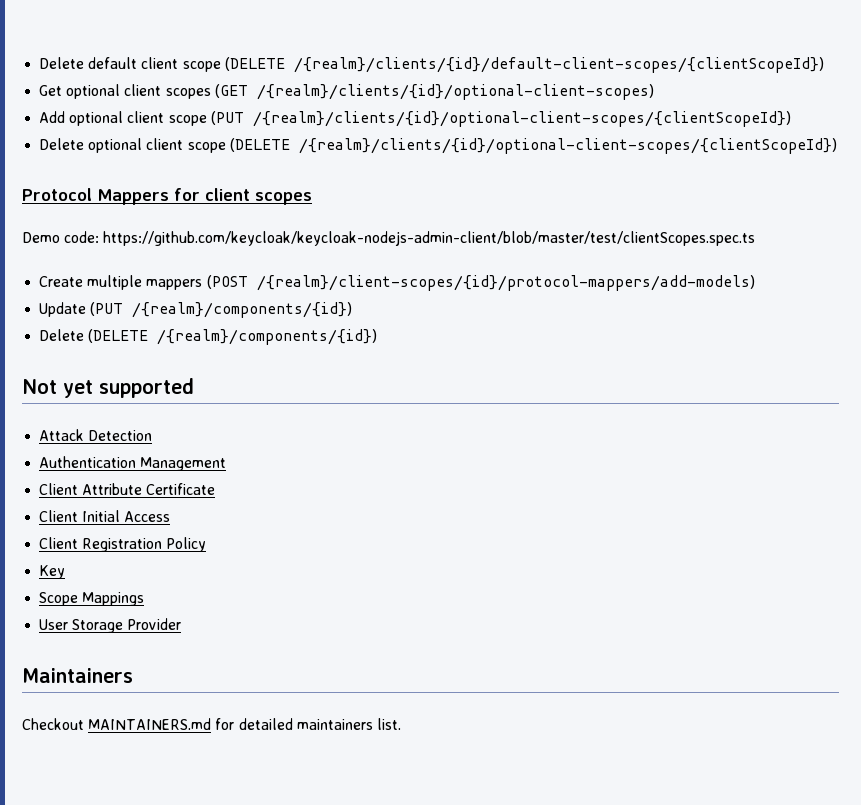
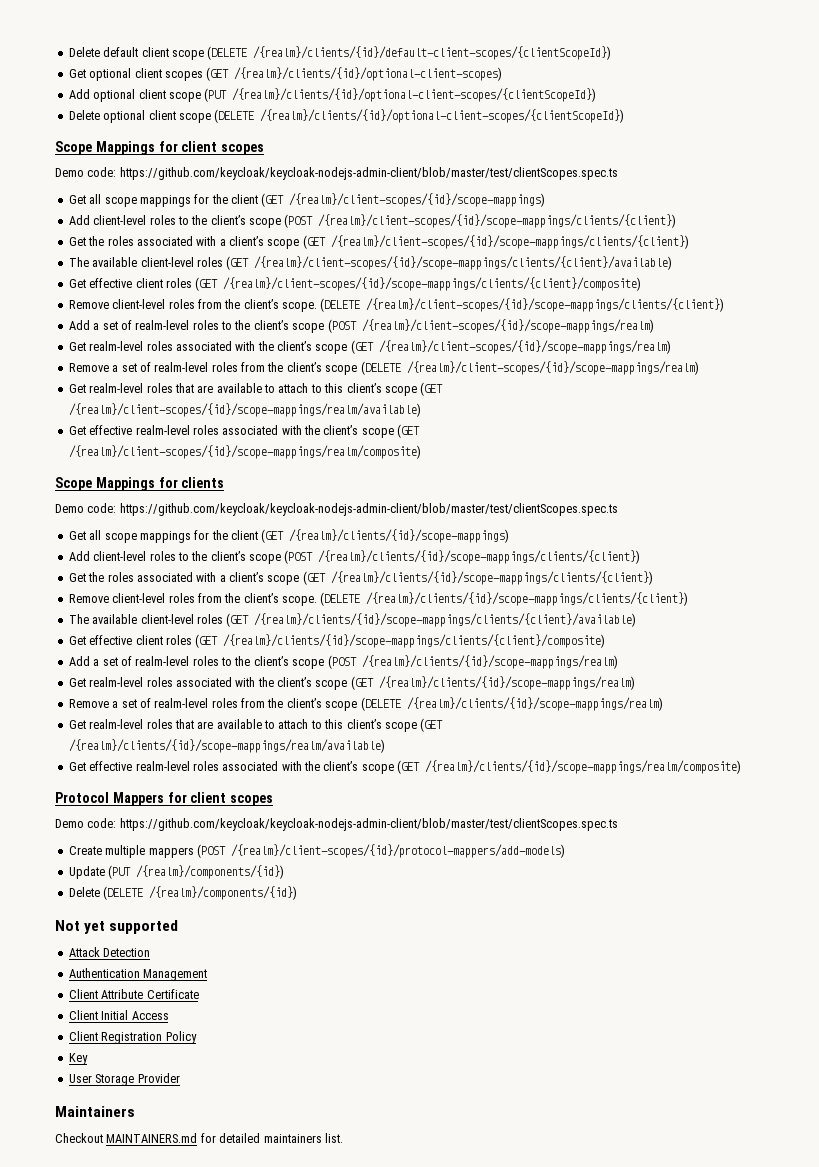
(837, 146) none -> [55,141,265,155] [55,167,618,180] [68,193,546,207] [68,214,677,228] [68,235,689,249] [68,256,673,270] [68,277,642,291] [68,298,725,312] [68,319,654,333] [68,340,671,354] [68,361,699,375] [68,382,444,396] [68,403,421,417] [68,424,421,438] [68,445,421,459] [55,477,225,491] [55,503,618,516] [68,529,510,543] [68,550,641,564] [68,571,653,585] [68,592,689,606] [68,613,637,627] [68,634,606,648] [68,655,618,669] [68,676,635,690] [68,697,663,711] [68,718,444,732] [68,739,385,753] [68,760,742,774] // Scope Mappings for client scopes // Demo code: https://github.com/keycloak/keycloak-nodejs-admin-client/blob/master/test/clientScopes.spec.ts // Get all scope mappings for the client (GET /{realm}/client-scopes/{id}/scope-mappings) // Add client-level roles to the client’s scope (POST /{realm}/client-scopes/{id}/scope-mappings/clients/{client}) // Get the roles associated with a client’s scope (GET /{realm}/client-scopes/{id}/scope-mappings/clients/{client}) // The available client-level roles (GET /{realm}/client-scopes/{id}/scope-mappings/clients/{client}/available) // Get effective client roles (GET /{realm}/client-scopes/{id}/scope-mappings/clients/{client}/composite) // Remove client-level roles from the client’s scope. (DELETE /{realm}/client-scopes/{id}/scope-mappings/clients/{client}) // Add a set of realm-level roles to the client’s scope (POST /{realm}/client-scopes/{id}/scope-mappings/realm) // Get realm-level roles associated with the client’s scope (GET /{realm}/client-scopes/{id}/scope-mappings/realm) // Remove a set of realm-level roles from the client’s scope (DELETE /{realm}/client-scopes/{id}/scope-mappings/realm) // Get realm-level roles that are available to attach to this client’s scope (GET /{realm}/client-scopes/{id}/scope-mappings/realm/available) // Get effective realm-level roles associated with the client’s scope (GET /{realm}/client-scopes/{id}/scope-mappings/realm/composite) // Scope Mappings for clients // Demo code: https://github.com/keycloak/keycloak-nodejs-admin-client/blob/master/test/clientScopes.spec.ts // Get all scope mappings for the client (GET /{realm}/clients/{id}/scope-mappings) // Add client-level roles to the client’s scope (POST /{realm}/clients/{id}/scope-mappings/clients/{client}) // Get the roles associated with a client’s scope (GET /{realm}/clients/{id}/scope-mappings/clients/{client}) // Remove client-level roles from the client’s scope. (DELETE /{realm}/clients/{id}/scope-mappings/clients/{client}) // The available client-level roles (GET /{realm}/clients/{id}/scope-mappings/clients/{client}/available) // Get effective client roles (GET /{realm}/clients/{id}/scope-mappings/clients/{client}/composite) // Add a set of realm-level roles to the client’s scope (POST /{realm}/clients/{id}/scope-mappings/realm) // Get realm-level roles associated with the client’s scope (GET /{realm}/clients/{id}/scope-mappings/realm) // Remove a set of realm-level roles from the client’s scope (DELETE /{realm}/clients/{id}/scope-mappings/realm) // Get realm-level roles that are available to attach to this client’s scope (GET /{realm}/clients/{id}/scope-mappings/realm/available) // Get effective realm-level roles associated with the client’s scope (GET /{realm}/clients/{id}/scope-mappings/realm/composite)
[39,592,145,606] // Scope Mappings -> (88, 1059) none

